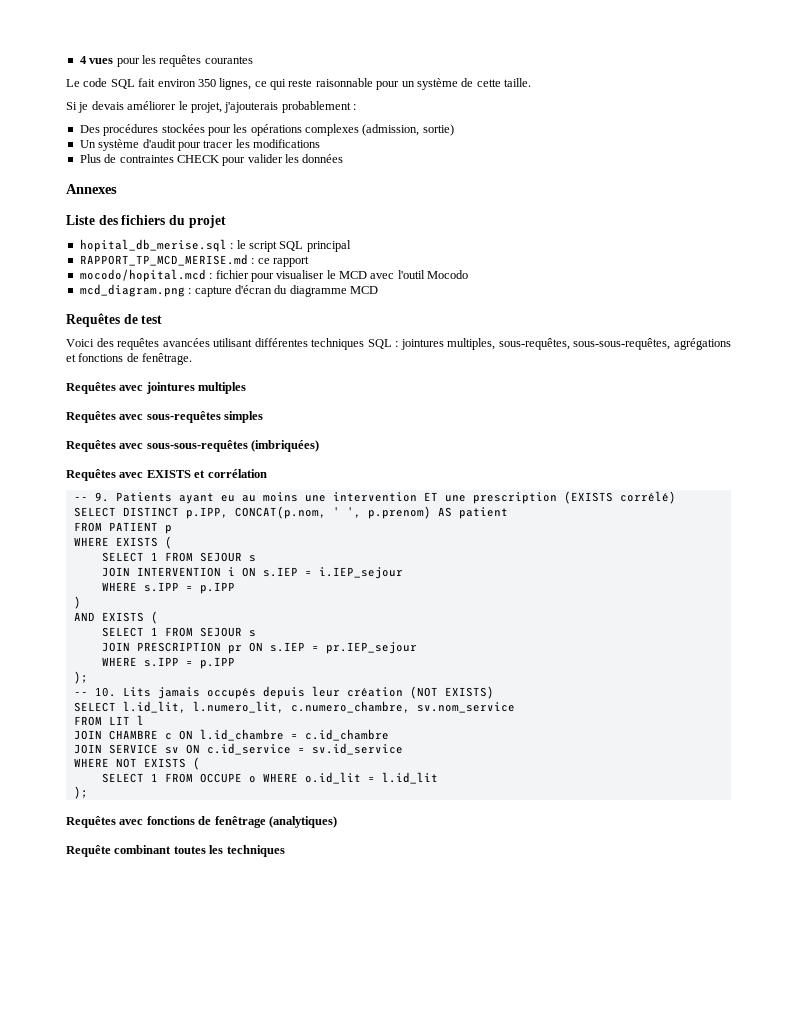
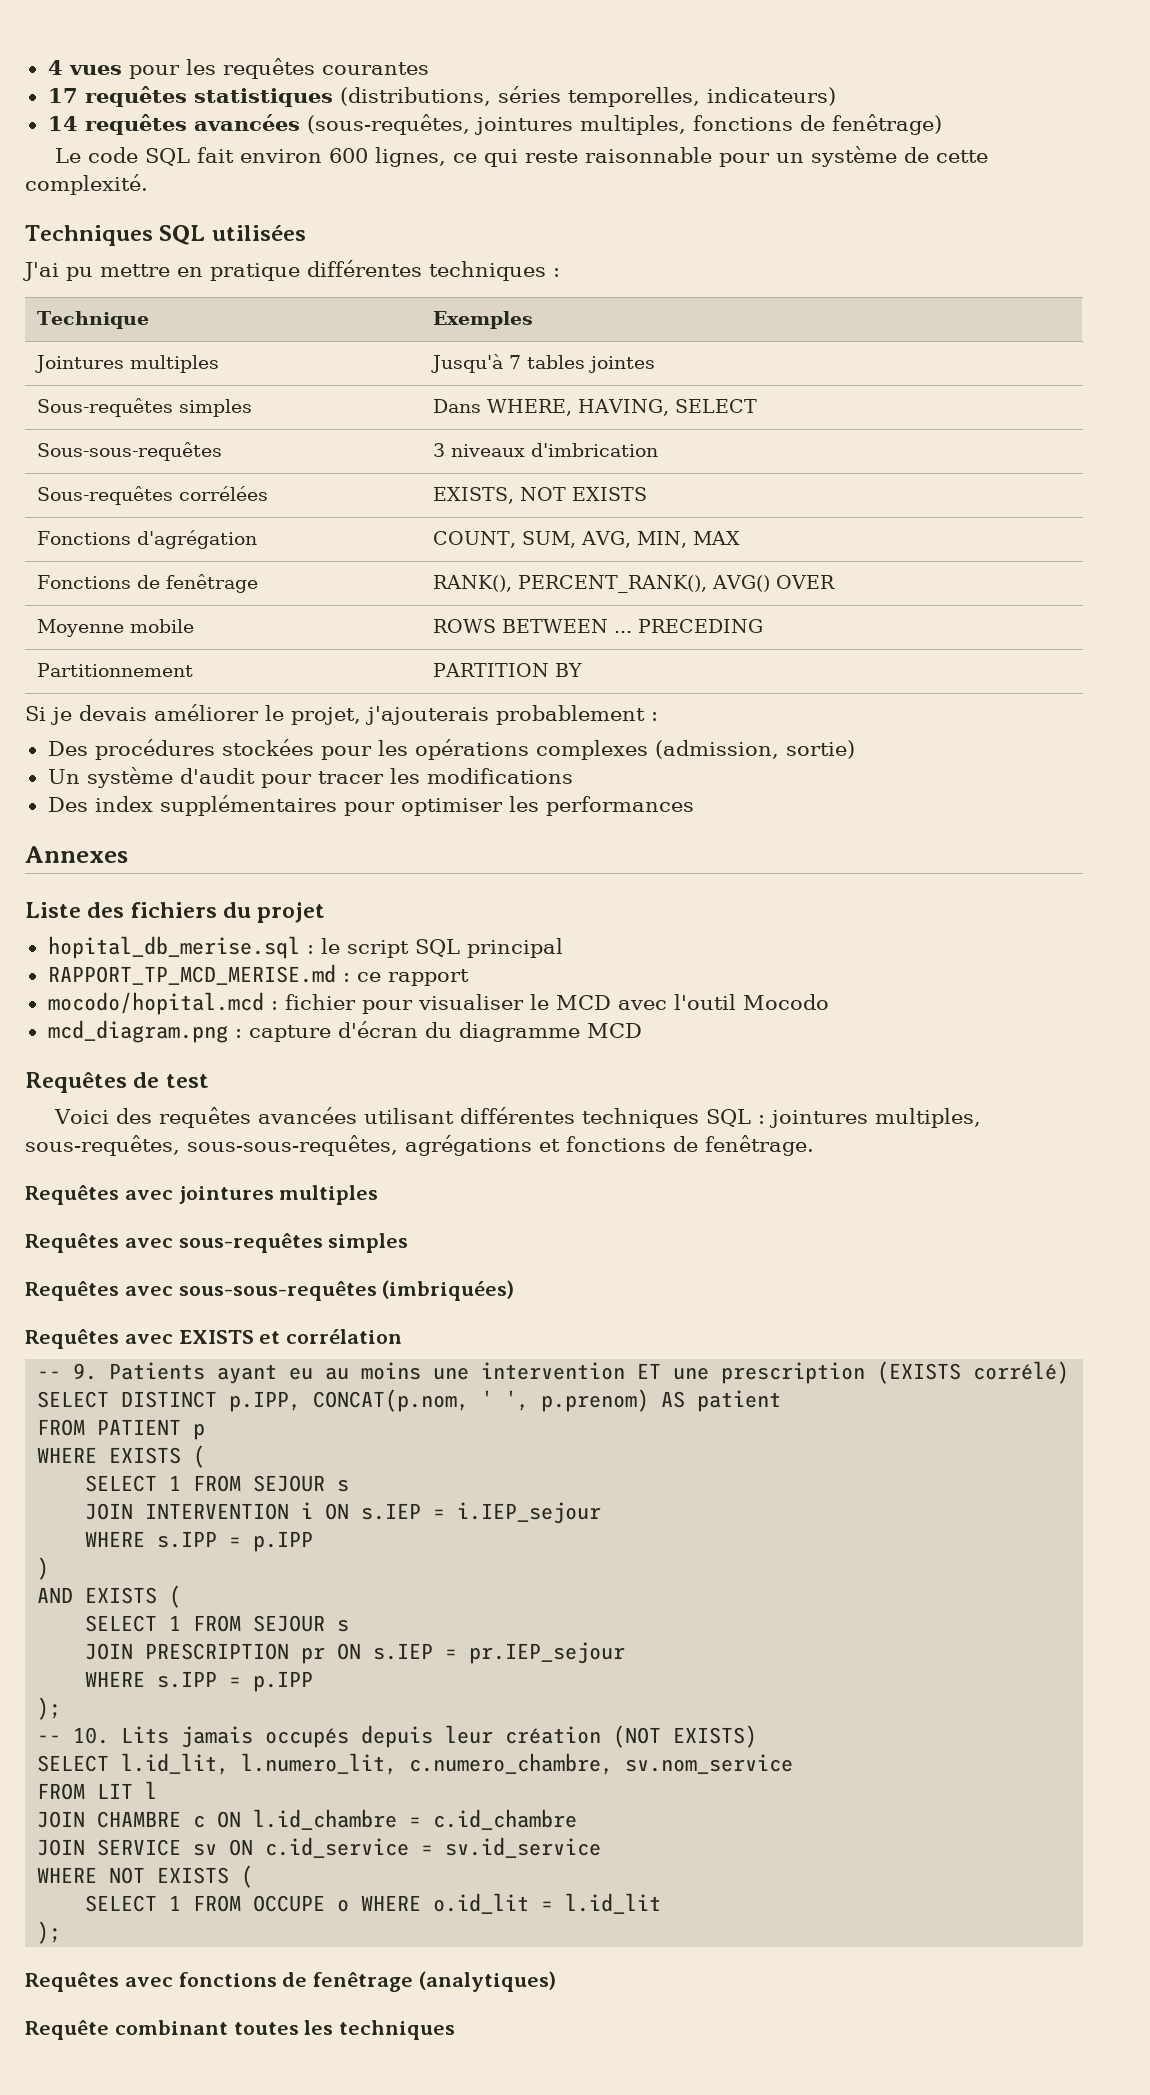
(253, 60) none -> [47,86,836,107] [47,114,942,135] // 17 requêtes statistiques (distributions, séries temporelles, indicateurs) // 14 requêtes avancées (sous-requêtes, jointures multiples, fonctions de fenêtrage)
[197,79,216,87] 350 -> [329,148,369,163] 600
[504,78,531,87] taille. -> [25,174,148,195] [25,225,306,246] [23,260,560,281] [36,311,149,329] [432,311,533,329] [34,355,219,373] [430,354,655,373] [36,398,252,417] [432,399,757,416] [36,442,222,461] [432,443,658,457] [36,486,268,505] [432,487,647,504] [36,530,257,549] [432,531,740,548] [36,574,258,593] [432,575,835,593] [36,619,194,637] [432,619,763,633] [36,663,193,677] [432,663,582,677] complexité. // Techniques SQL utilisées // J'ai pu mettre en pratique différentes techniques : // Technique | Exemples // Jointures multiples | Jusqu'à 7 tables jointes // Sous-requêtes simples | Dans WHERE, HAVING, SELECT // Sous-sous-requêtes | 3 niveaux d'imbrication // Sous-requêtes corrélées | EXISTS, NOT EXISTS // Fonctions d'agrégation | COUNT, SUM, AVG, MIN, MAX // Fonctions de fenêtrage | RANK(), PERCENT_RANK(), AVG() OVER // Moyenne mobile | ROWS BETWEEN ... PRECEDING // Partitionnement | PARTITION BY
[79,154,344,166] Plus de contraintes CHECK pour valider les données -> [47,795,694,816] Des index supplémentaires pour optimiser les performances

